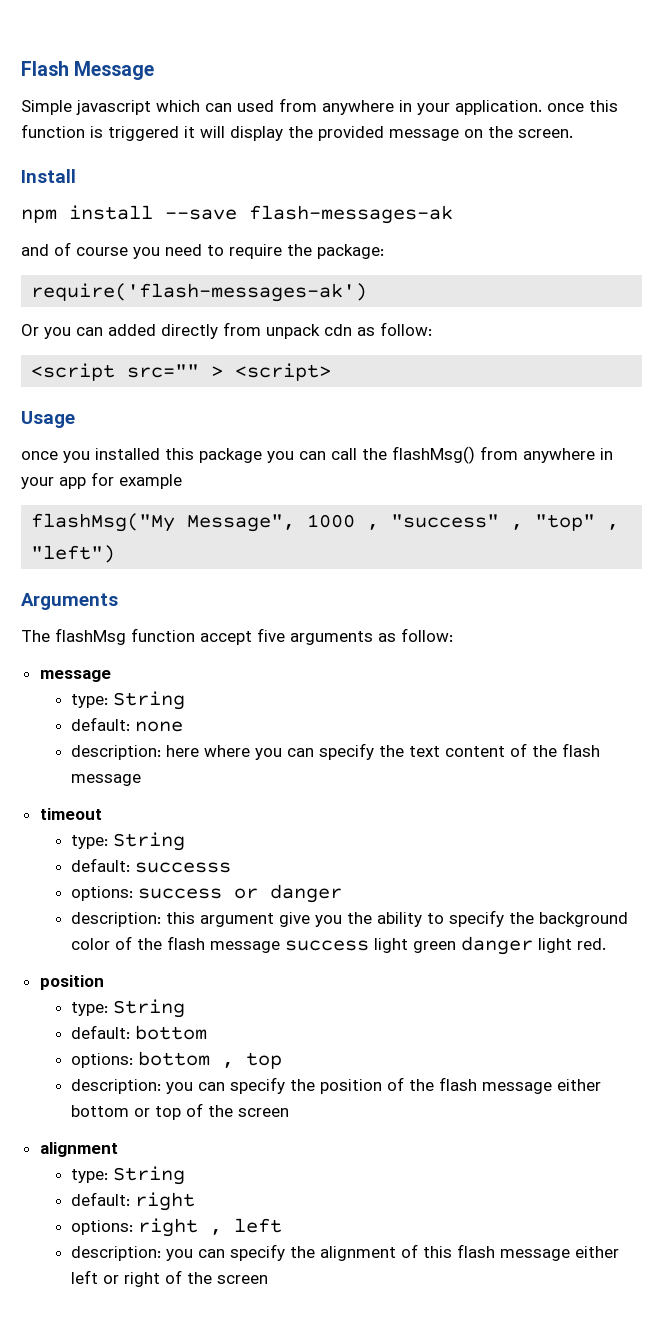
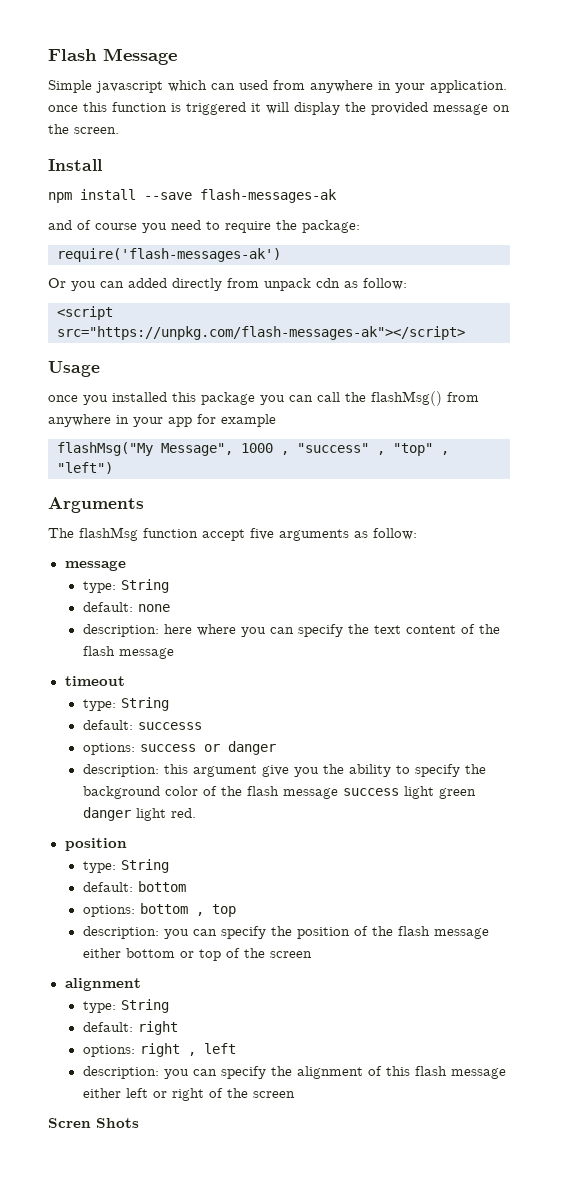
[127,363,332,381] src="" > <script> -> [57,326,465,340] src="https://unpkg.com/flash-messages-ak"></script>
(268, 1279) none -> [48,1118,139,1128] // Scren Shots

